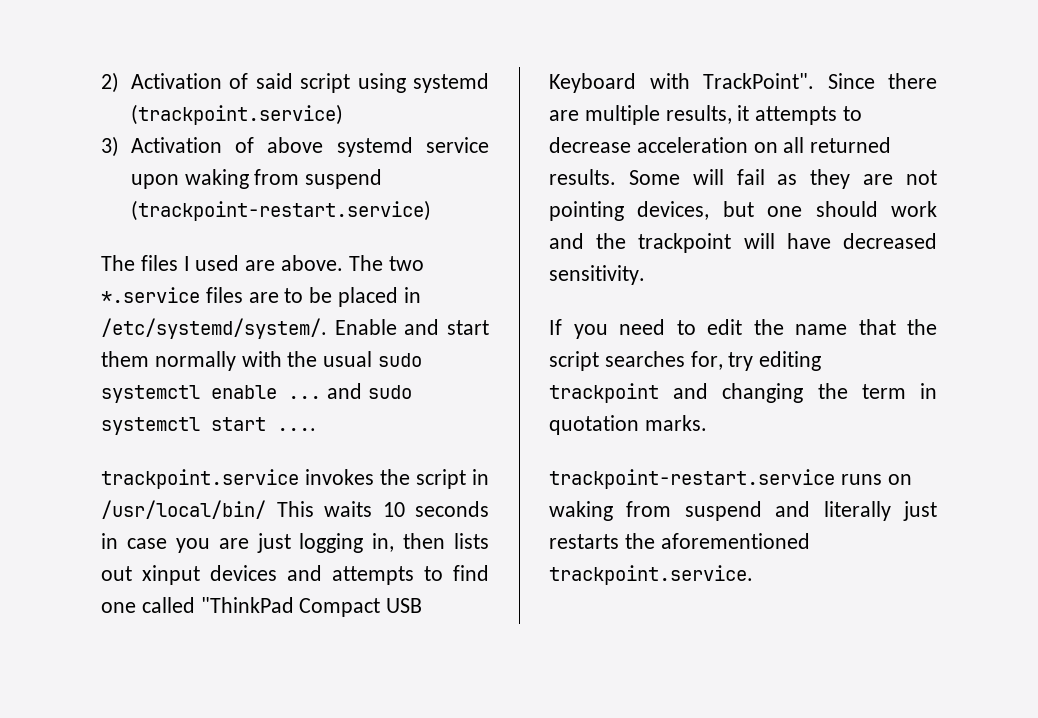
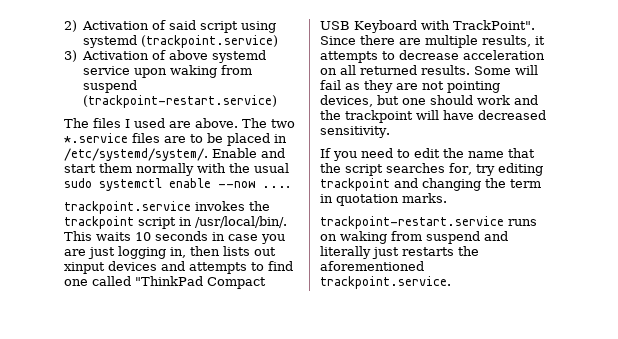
[288,383,412,399] [101,417,266,435] ... and sudo systemctl start -> [218,181,255,188] --now
(410, 477) none -> [64,216,134,229] trackpoint
[101,500,266,519] /usr/local/bin/ -> [195,216,287,228] /usr/local/bin/.

